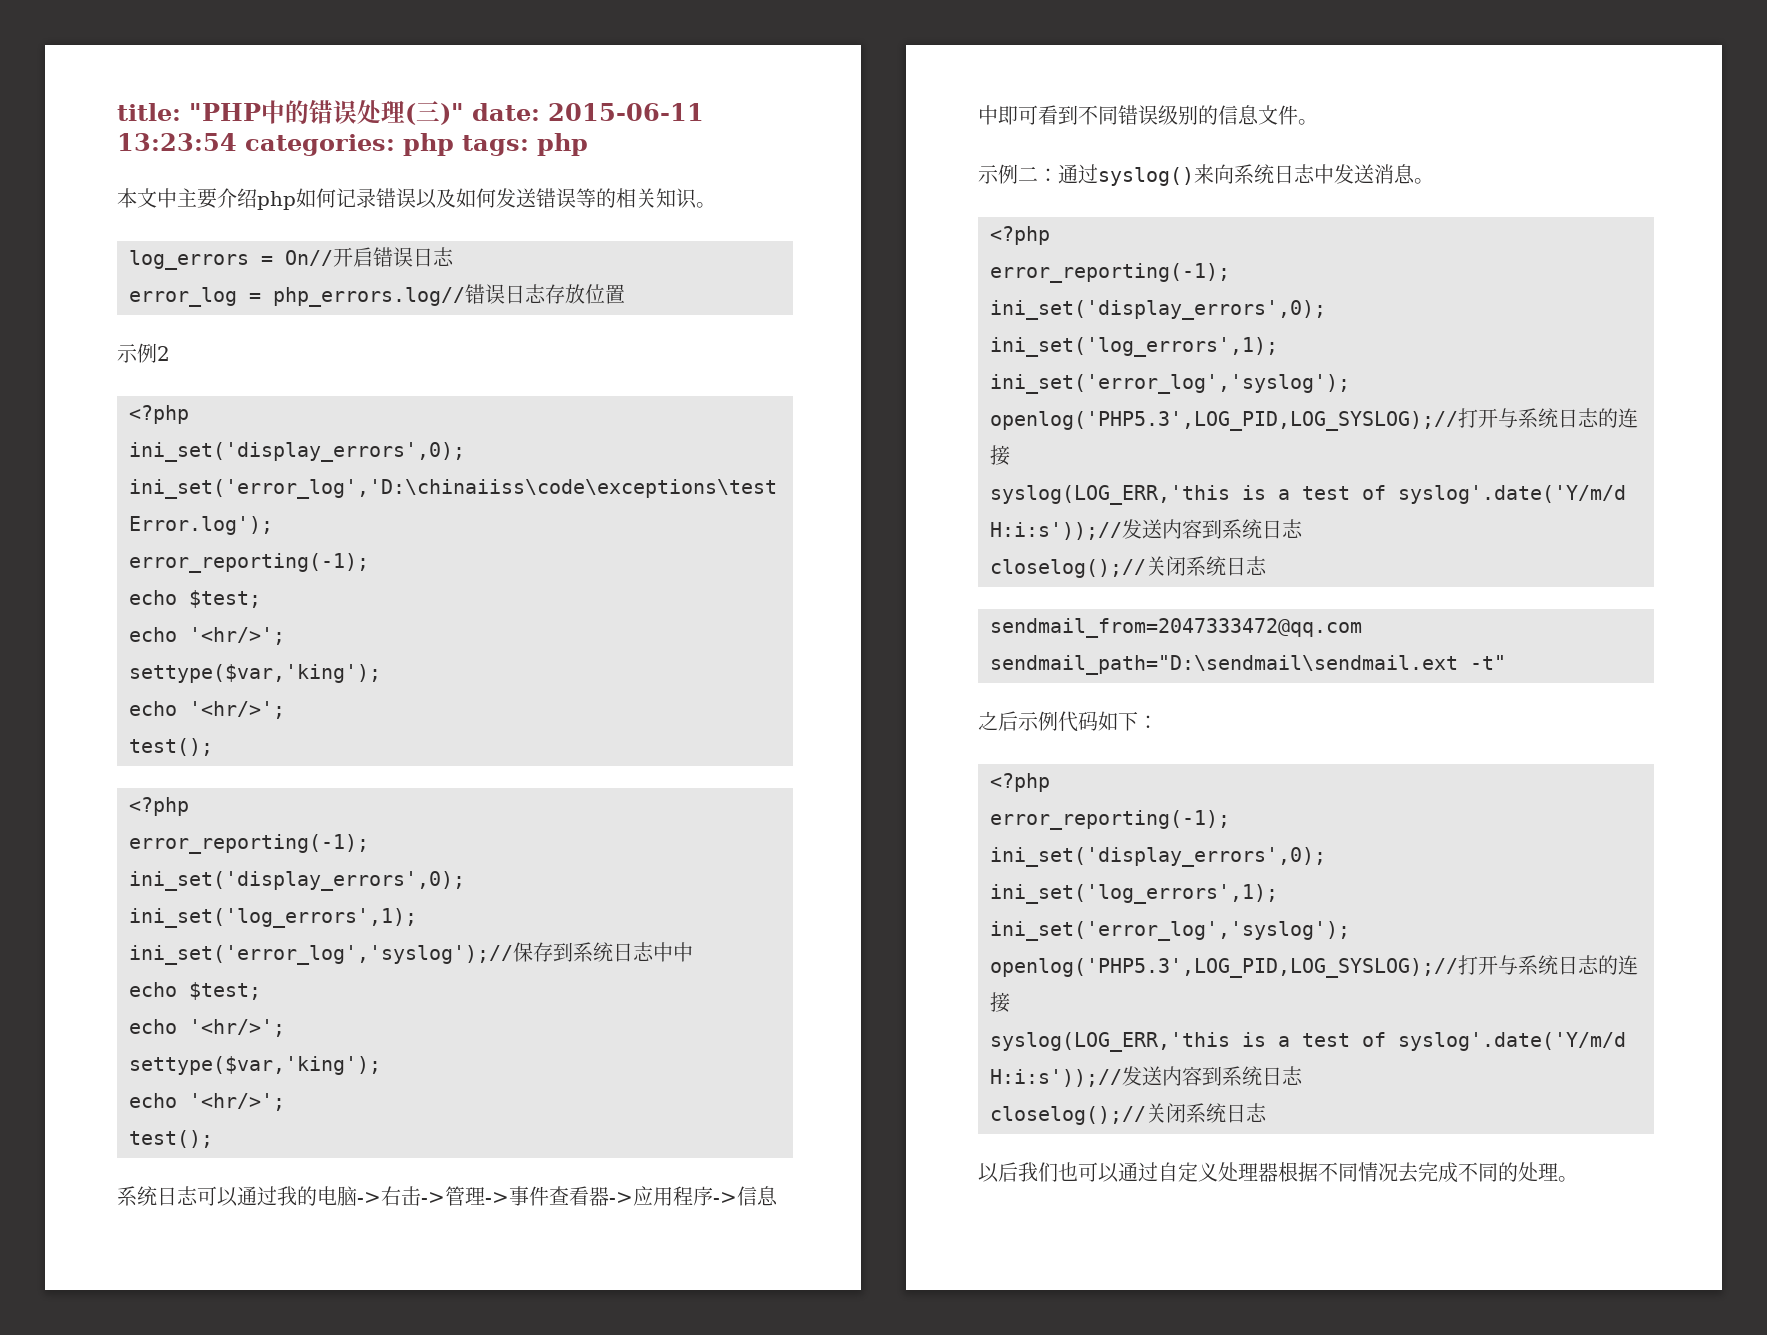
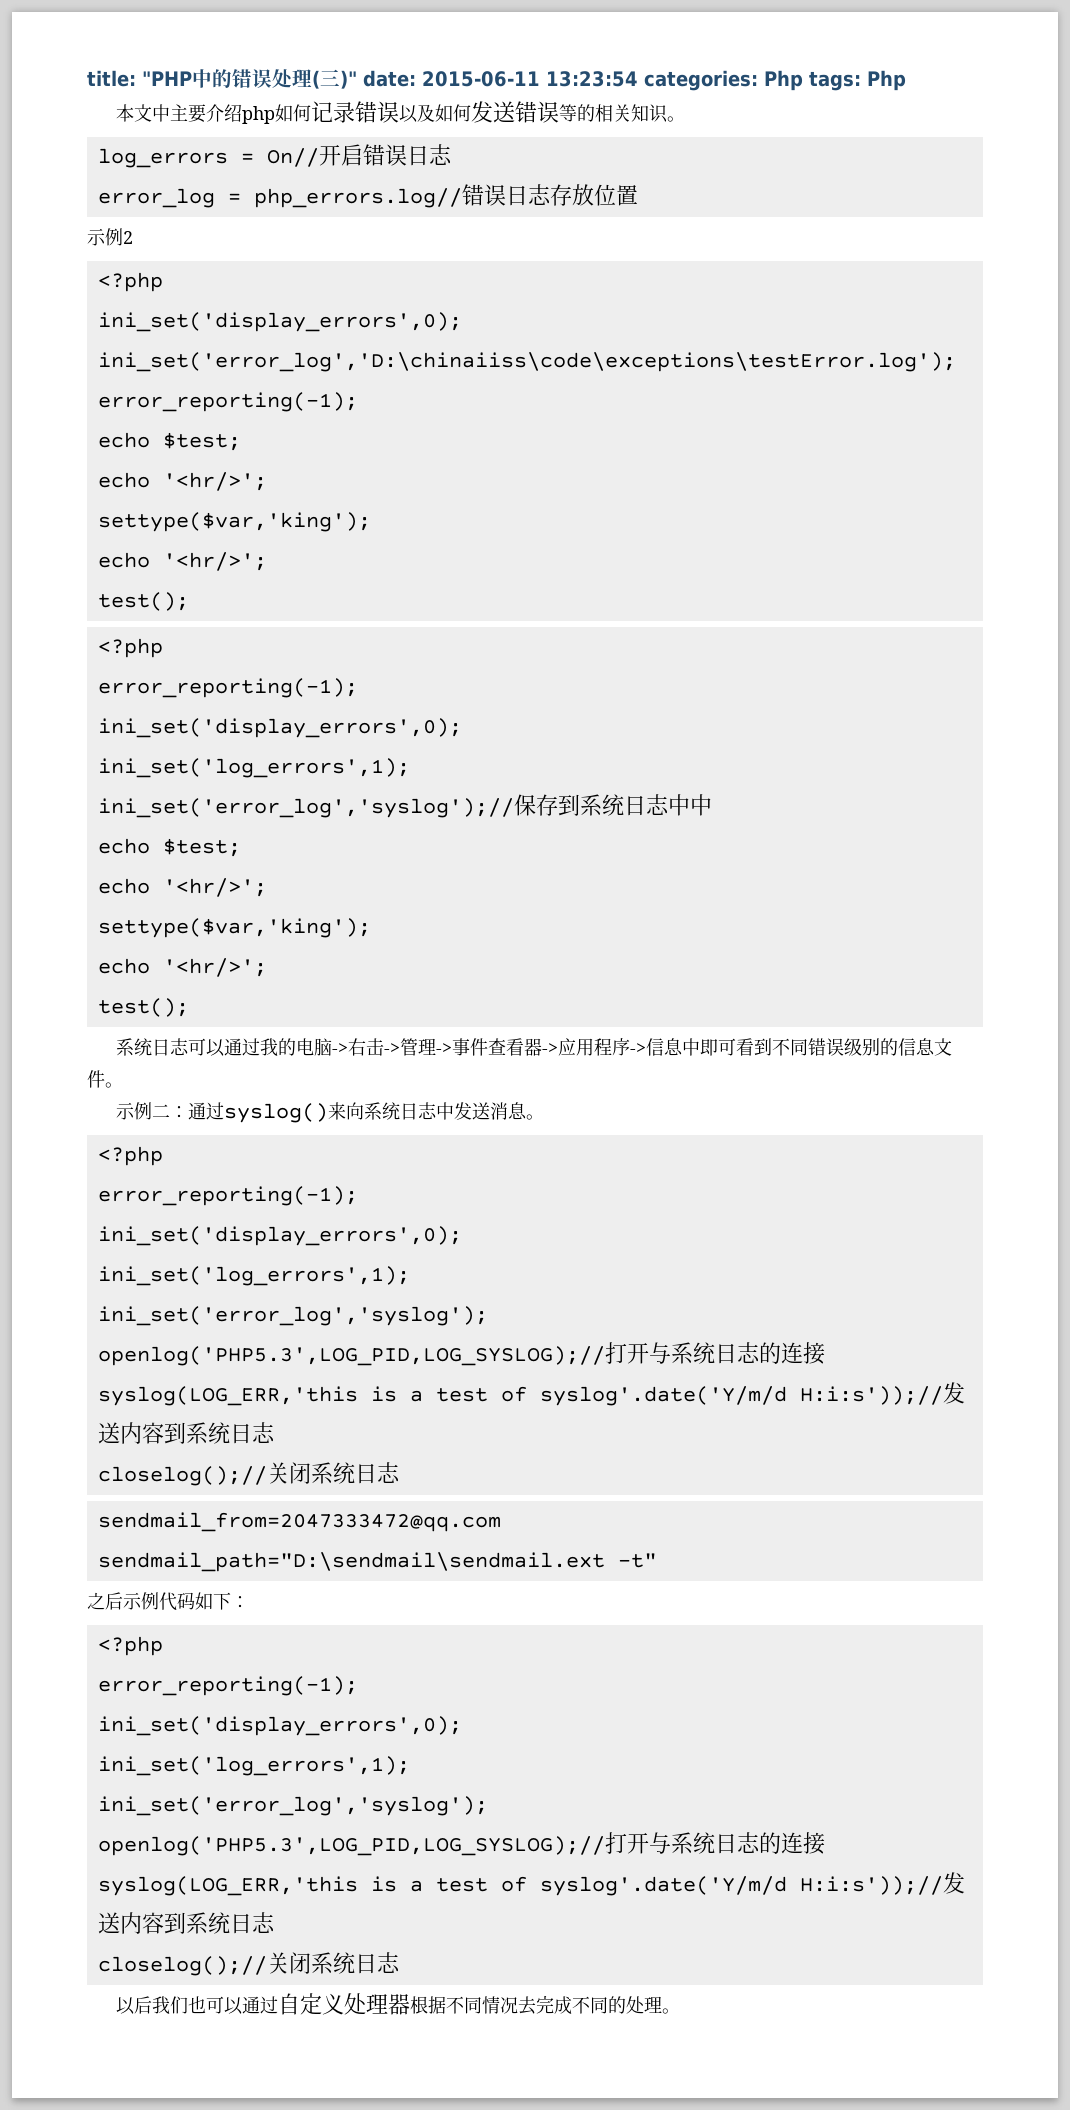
[403,133,588,156] php tags: php -> [764,70,906,91] Php tags: Php

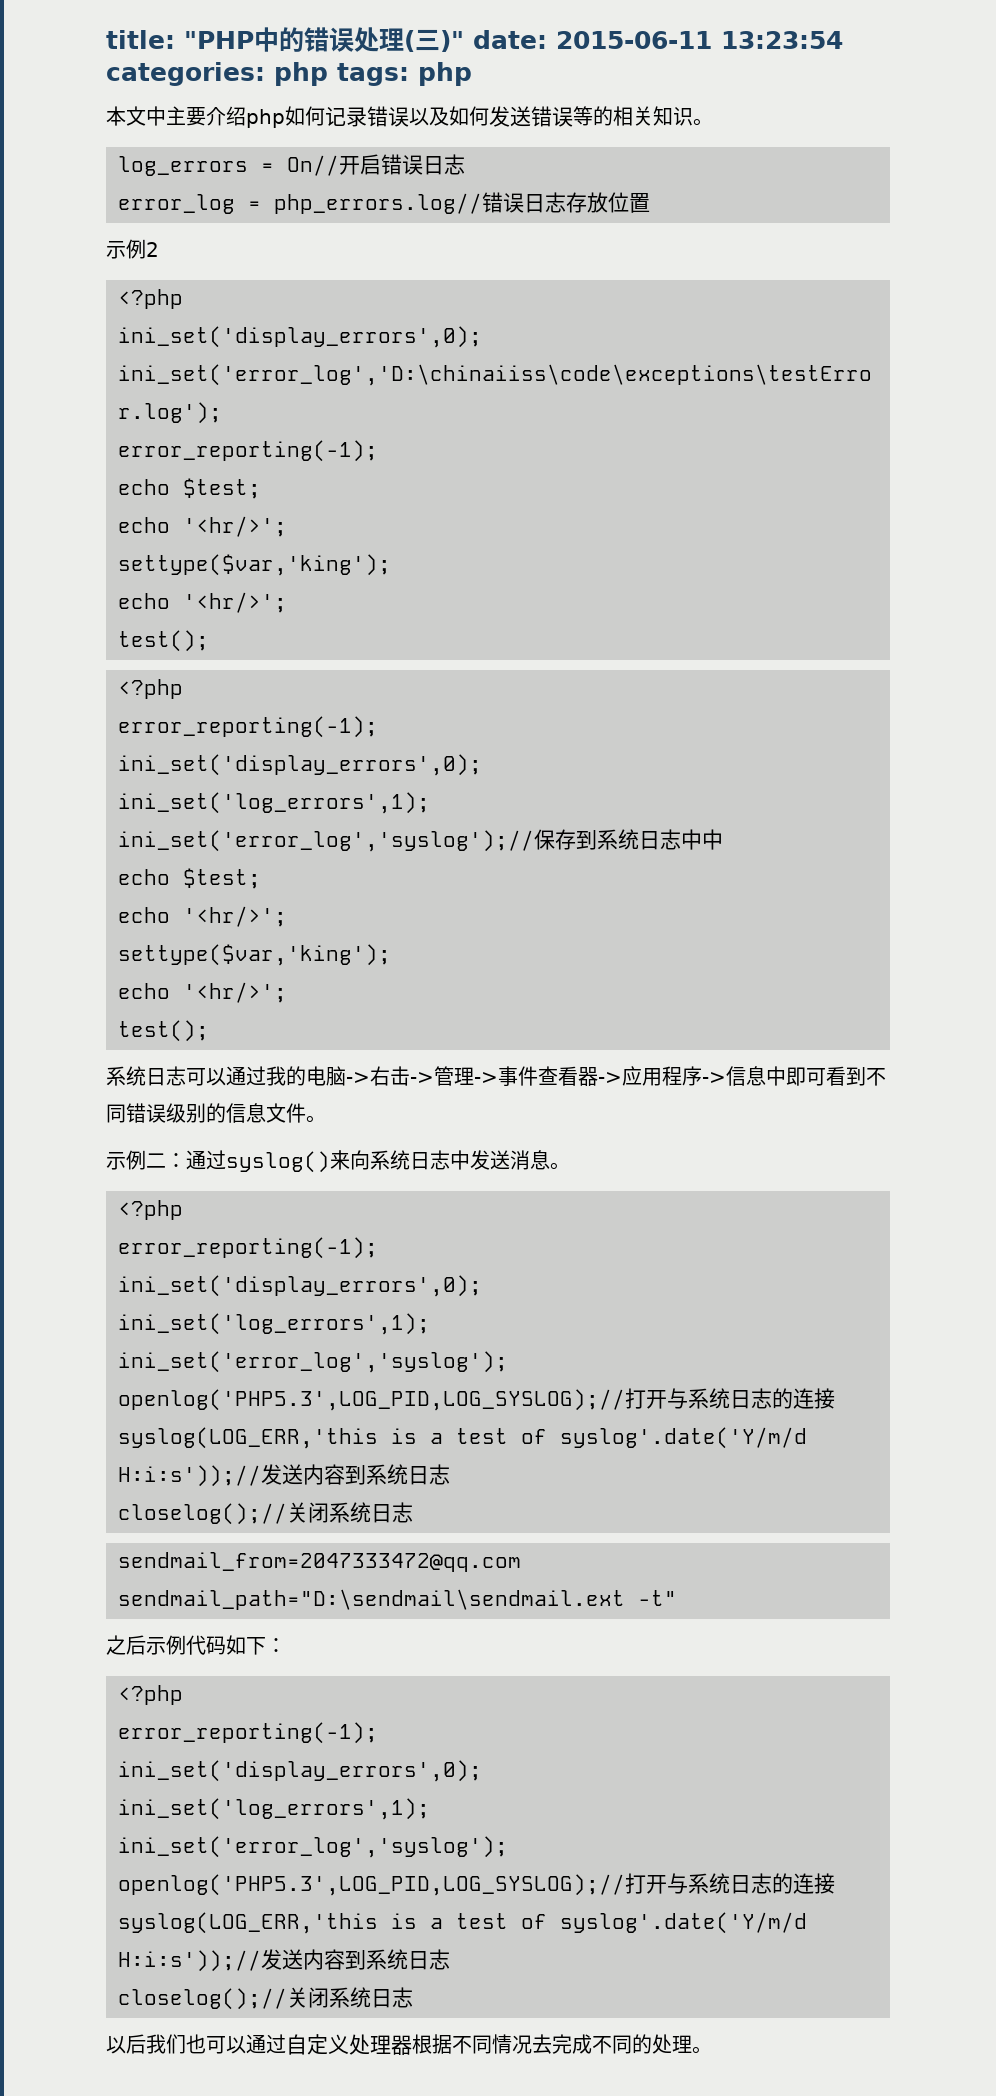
[764,70,906,91] Php tags: Php -> [274,62,472,86] php tags: php

